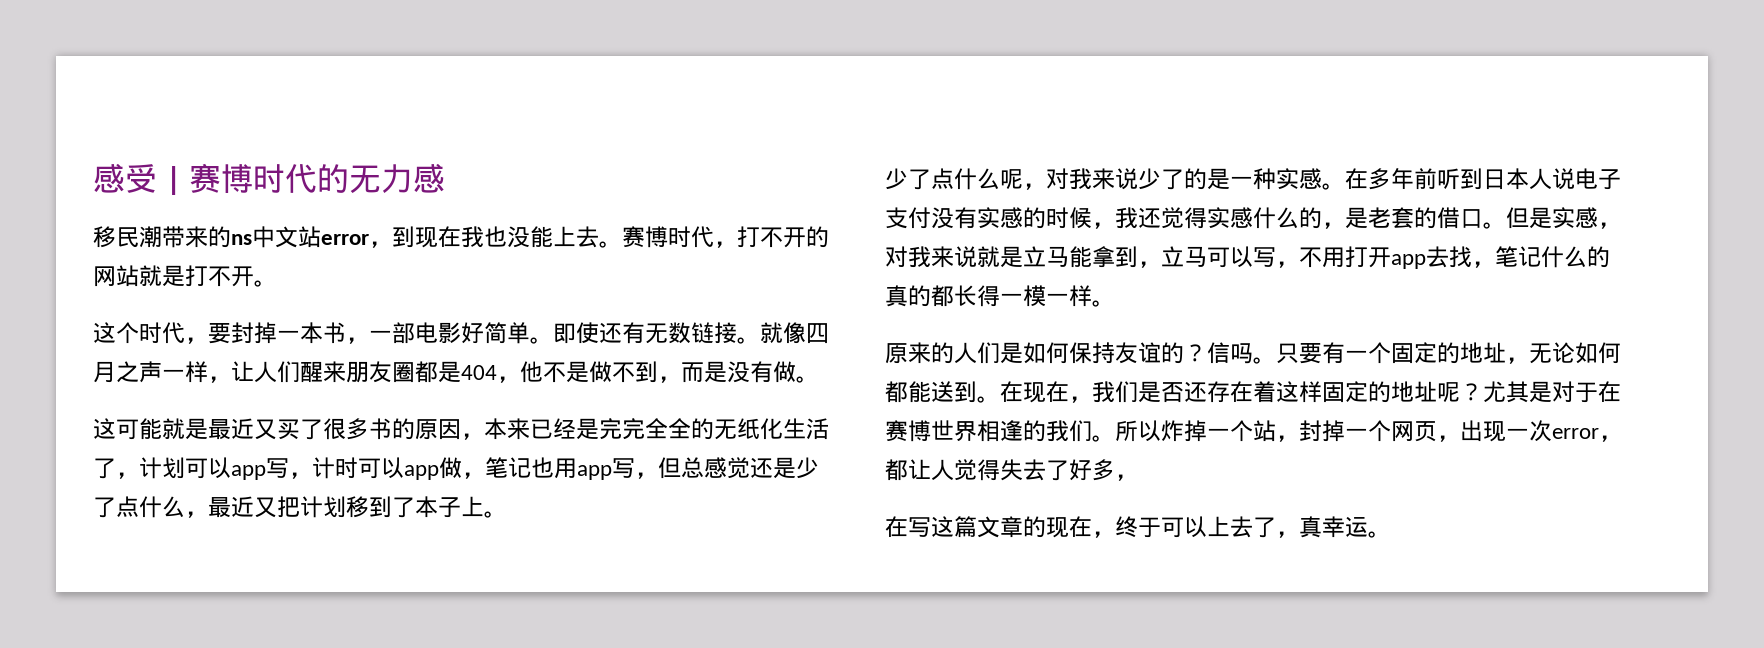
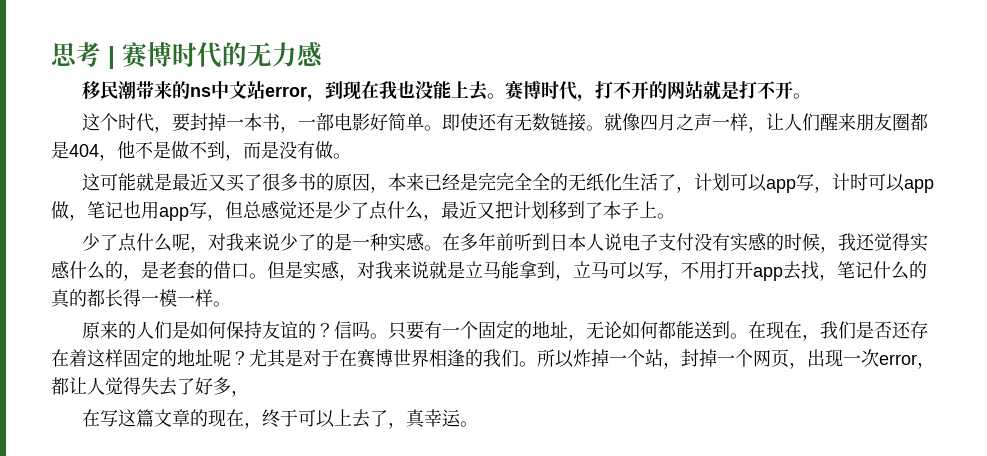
[93,163,157,193] 感受 -> [51,42,101,67] 思考

